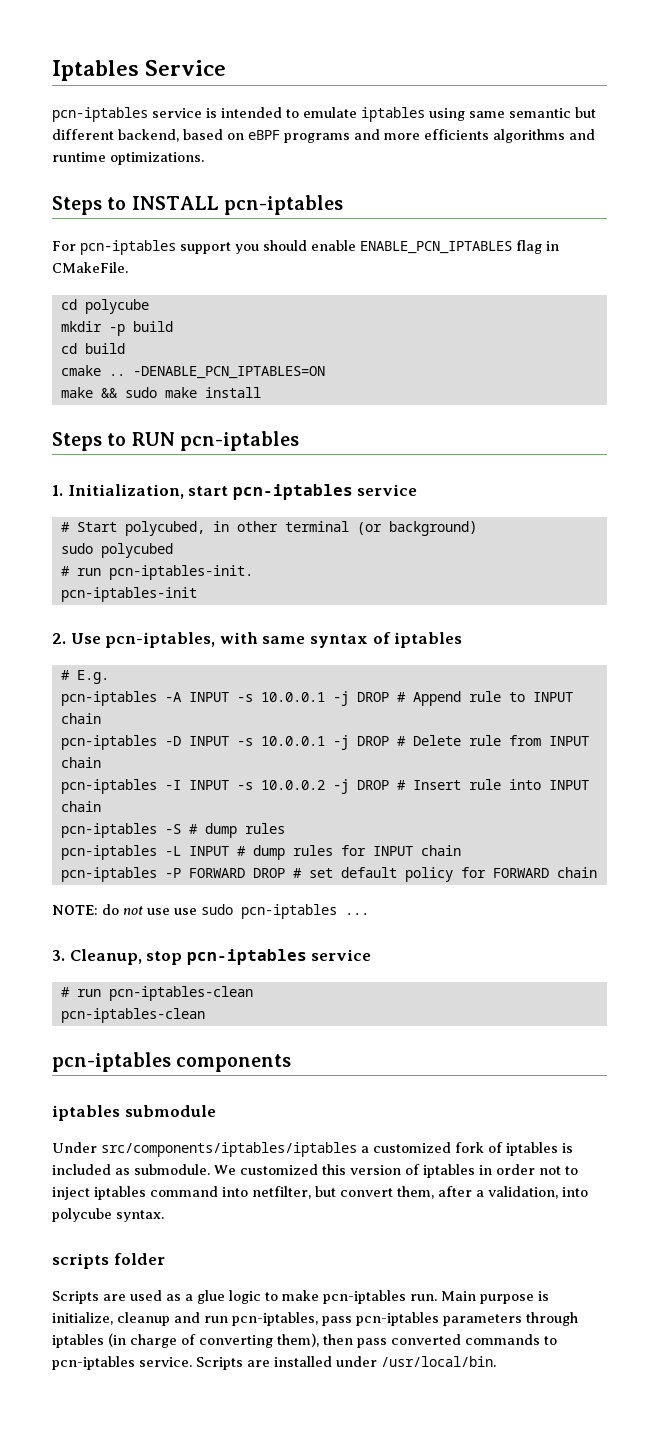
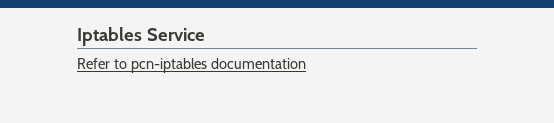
[52,107,596,122] [52,129,595,143] [52,152,204,165] [52,195,343,215] [52,240,559,255] [52,262,128,273] [60,299,149,314] [60,321,173,336] [60,343,125,354] [60,365,325,379] [60,387,261,398] [52,431,299,451] [52,484,418,500] [60,521,477,536] [60,543,173,558] [60,565,253,580] [60,587,197,602] [52,632,463,648] [60,670,109,684] [60,691,573,706] [60,713,101,724] [60,735,589,750] [60,757,101,768] [60,779,589,794] [60,801,101,812] [60,823,285,838] [60,845,461,860] [60,867,597,882] [52,904,369,919] [52,949,372,965] [60,986,253,1001] [60,1008,205,1023] [52,1052,292,1072] [52,1105,216,1121] [52,1142,573,1157] [52,1164,578,1178] [52,1186,588,1200] [52,1208,164,1222] [52,1253,165,1269] [52,1290,549,1304] [52,1312,578,1326] [52,1333,557,1348] [52,1356,496,1370] pcn-iptables service is intended to emulate iptables using same semantic but different backend, based on eBPF programs and more efficients algorithms and runtime optimizations. // Steps to INSTALL pcn-iptables // For pcn-iptables support you should enable ENABLE_PCN_IPTABLES flag in CMakeFile. // cd polycube // mkdir -p build // cd build // cmake .. -DENABLE_PCN_IPTABLES=ON // make && sudo make install // Steps to RUN pcn-iptables // 1. Initialization, start pcn-iptables service // # Start polycubed, in other terminal (or background) // sudo polycubed // # run pcn-iptables-init. // pcn-iptables-init // 2. Use pcn-iptables, with same syntax of iptables // # E.g. // pcn-iptables -A INPUT -s 10.0.0.1 -j DROP # Append rule to INPUT chain // pcn-iptables -D INPUT -s 10.0.0.1 -j DROP # Delete rule from INPUT chain // pcn-iptables -I INPUT -s 10.0.0.2 -j DROP # Insert rule into INPUT chain // pcn-iptables -S # dump rules // pcn-iptables -L INPUT # dump rules for INPUT chain // pcn-iptables -P FORWARD DROP # set default policy for FORWARD chain // NOTE: do not use use sudo pcn-iptables ... // 3. Cleanup, stop pcn-iptables service // # run pcn-iptables-clean // pcn-iptables-clean // pcn-iptables components // iptables submodule // Under src/components/iptables/iptables a customized fork of iptables is included as submodule. We customized this version of iptables in order not to inject iptables command into netfilter, but convert them, after a validation, into polycube syntax. // scripts folder // Scripts are used as a glue logic to make pcn-iptables run. Main purpose is initialize, cleanup and run pcn-iptables, pass pcn-iptables parameters through iptables (in charge of converting them), then pass converted commands to pcn-iptables service. Scripts are installed under /usr/local/bin. -> [77,58,306,73] Refer to pcn-iptables documentation

